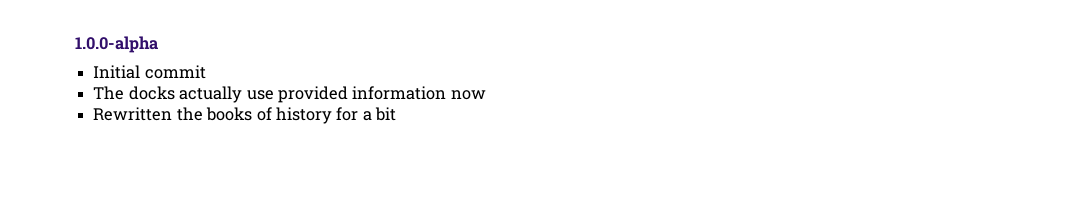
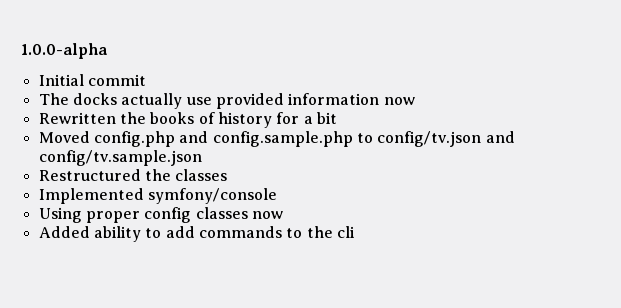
(397, 114) none -> [38,131,515,147] [38,150,202,166] [38,169,228,181] [38,188,277,204] [38,207,283,223] [38,226,355,242] // Moved config.php and config.sample.php to config/tv.json and config/tv.sample.json // Restructured the classes // Implemented symfony/console // Using proper config classes now // Added ability to add commands to the cli

